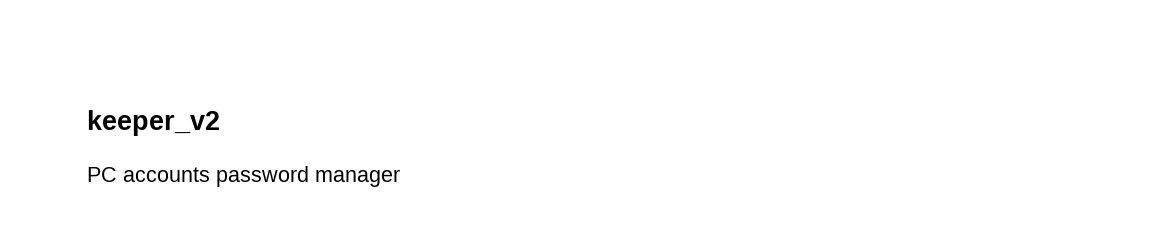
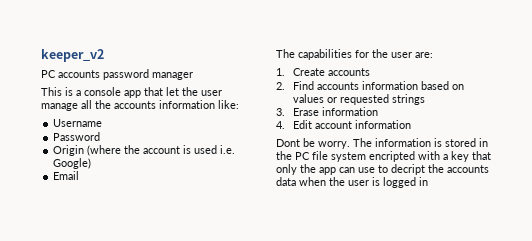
(400, 178) none -> [41,87,222,98] [41,100,239,111] [53,119,103,127] [53,132,101,141] [53,145,236,156] [53,158,92,169] [53,171,80,180] [276,49,433,60] [276,68,371,76] [276,81,465,90] [293,94,426,105] [276,107,379,116] [276,120,412,129] [276,138,488,149] [276,151,491,162] [276,164,489,175] [276,177,428,188] // This is a console app that let the user manage all the accounts information like: // Username // Password // Origin (where the account is used i.e. Google) // Email // The capabilities for the user are: // 1. Create accounts // 2. Find accounts information based on values or requested strings // 3. Erase information // 4. Edit account information // Dont be worry. The information is stored in the PC file system encripted with a key that only the app can use to decript the accounts data when the user is logged in

